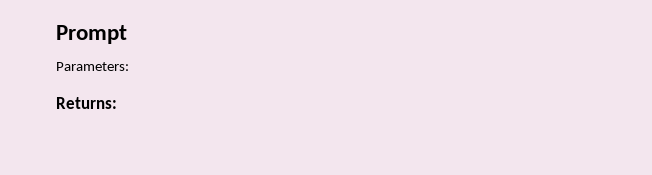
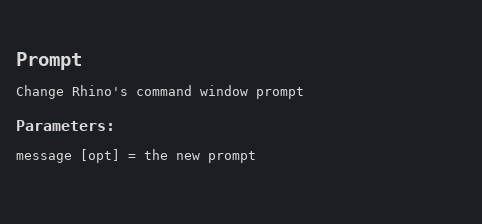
[56,62,129,71] [56,97,117,109] Parameters: // Returns: -> [16,85,304,99] [16,120,115,131] [16,149,256,163] Change Rhino's command window prompt // Parameters: // message [opt] = the new prompt

